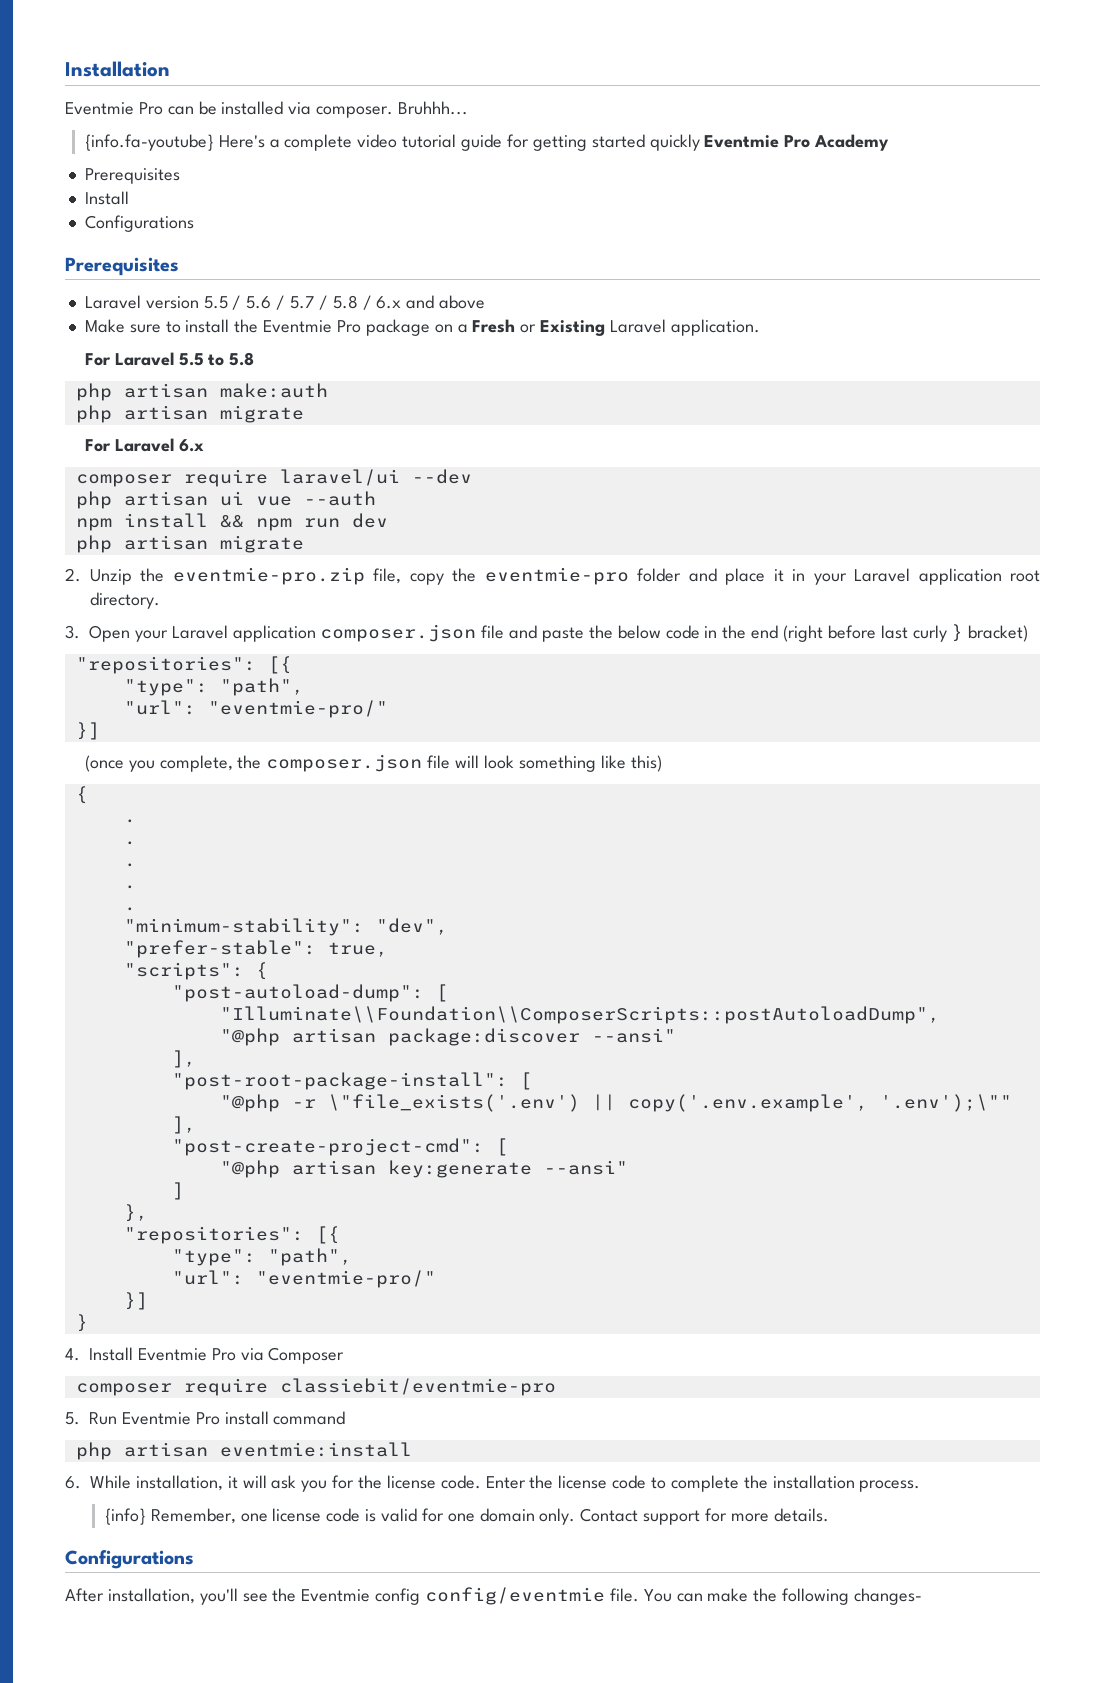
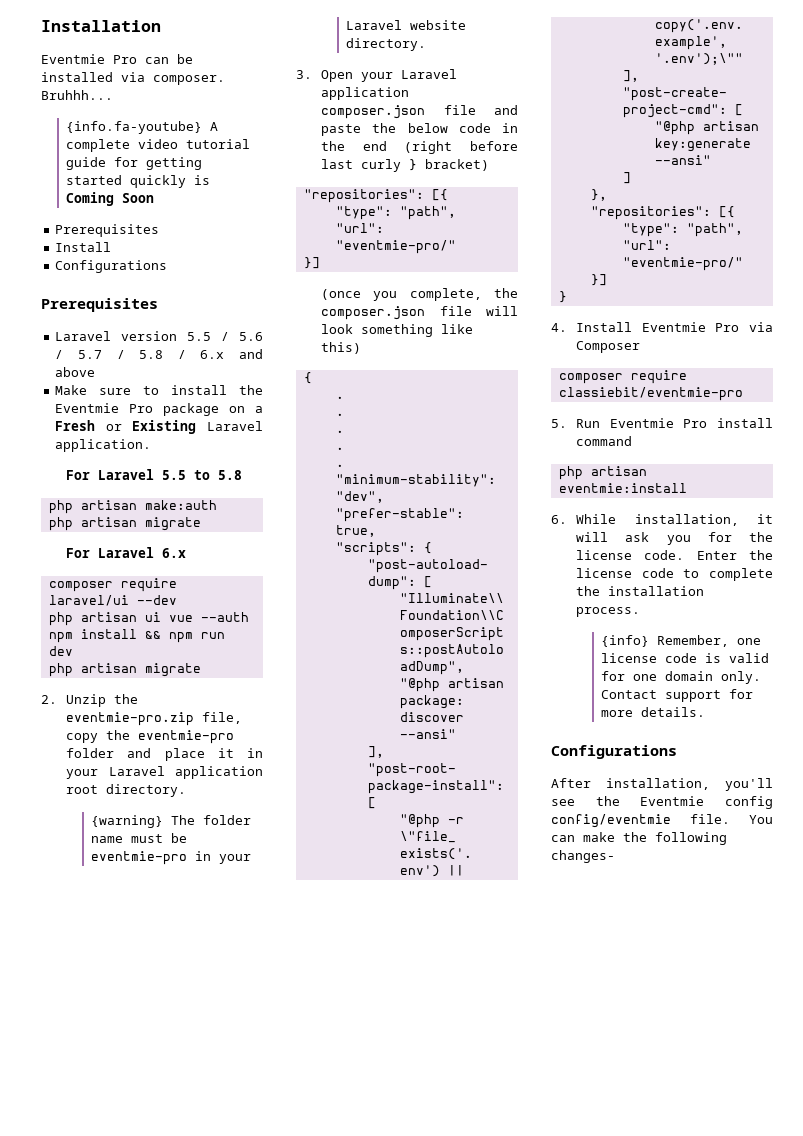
[218,135,280,148] Here's a -> [210,122,219,131] A
[704,134,890,151] Eventmie Pro Academy -> [194,175,211,185] [66,192,155,206] is Coming Soon
(160, 600) none -> [91,815,252,828] [91,833,188,843] [91,851,252,865] [346,20,467,30] [346,38,427,51] // {warning} The folder name must be eventmie-pro in your Laravel website directory.

